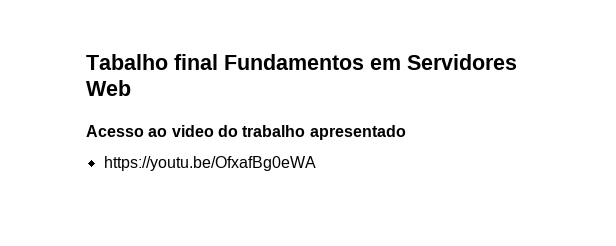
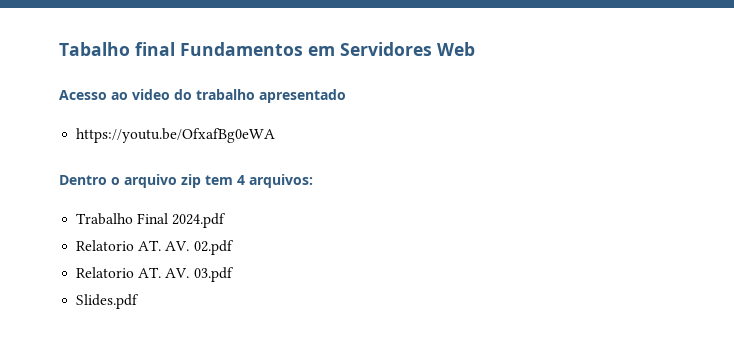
(316, 163) none -> [59,174,313,188] [76,213,227,228] [76,240,234,255] [76,267,234,282] [76,294,140,309] // Dentro o arquivo zip tem 4 arquivos: // Trabalho Final 2024.pdf // Relatorio AT. AV. 02.pdf // Relatorio AT. AV. 03.pdf // Slides.pdf

